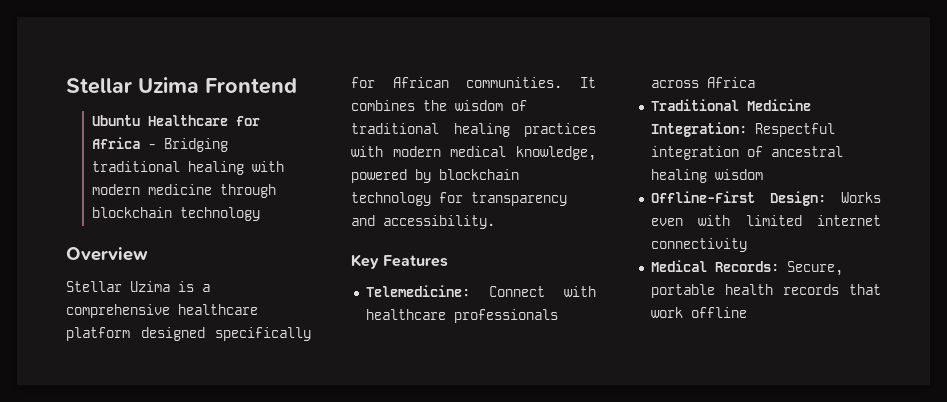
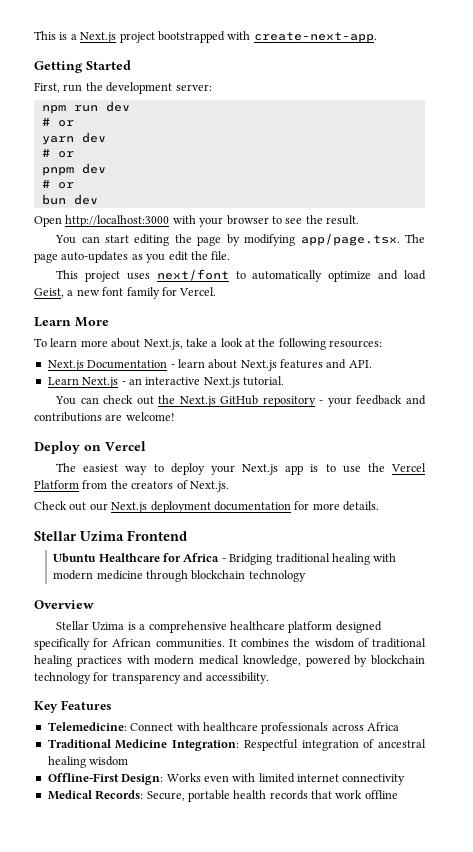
(66, 86) none -> [34,31,377,43] [34,60,131,73] [34,82,212,94] [41,101,130,114] [41,117,74,127] [41,132,106,145] [41,148,74,158] [41,163,106,176] [41,179,74,189] [41,194,98,205] [34,215,359,227] [55,233,426,246] [34,251,231,263] [56,269,426,282] [34,287,217,299] [34,317,109,327] [34,338,383,350] [47,359,372,371] [47,376,284,388] [55,395,427,407] [34,412,175,422] [34,441,146,454] [56,463,427,475] [34,480,229,492] [34,501,379,513] This is a Next.js project bootstrapped with create-next-app. // Getting Started // First, run the development server: // npm run dev // # or // yarn dev // # or // pnpm dev // # or // bun dev // Open http://localhost:3000 with your browser to see the result. // You can start editing the page by modifying app/page.tsx. The page auto-updates as you edit the file. // This project uses next/font to automatically optimize and load Geist, a new font family for Vercel. // Learn More // To learn more about Next.js, take a look at the following resources: // Next.js Documentation - learn about Next.js features and API. // Learn Next.js - an interactive Next.js tutorial. // You can check out the Next.js GitHub repository - your feedback and contributions are welcome! // Deploy on Vercel // The easiest way to deploy your Next.js app is to use the Vercel Platform from the creators of Next.js. // Check out our Next.js deployment documentation for more details. //

